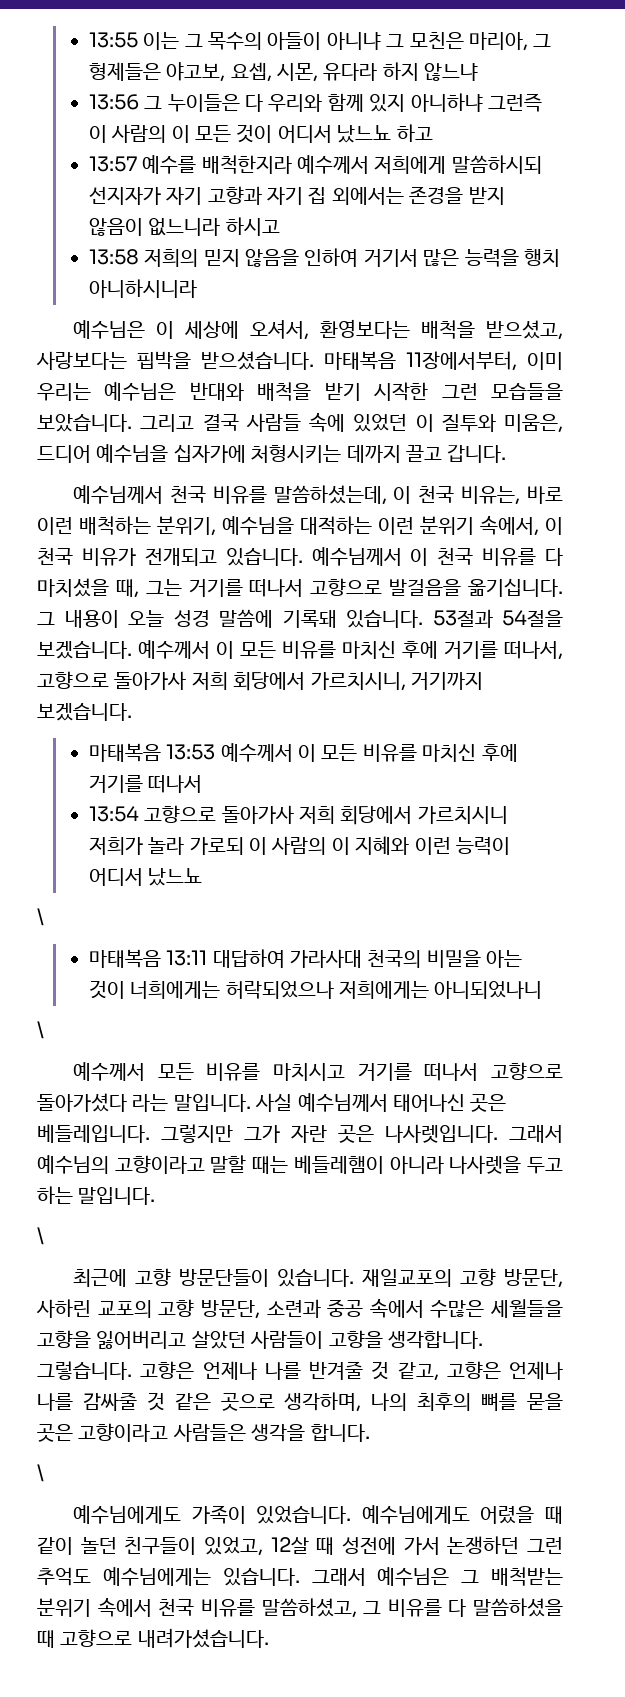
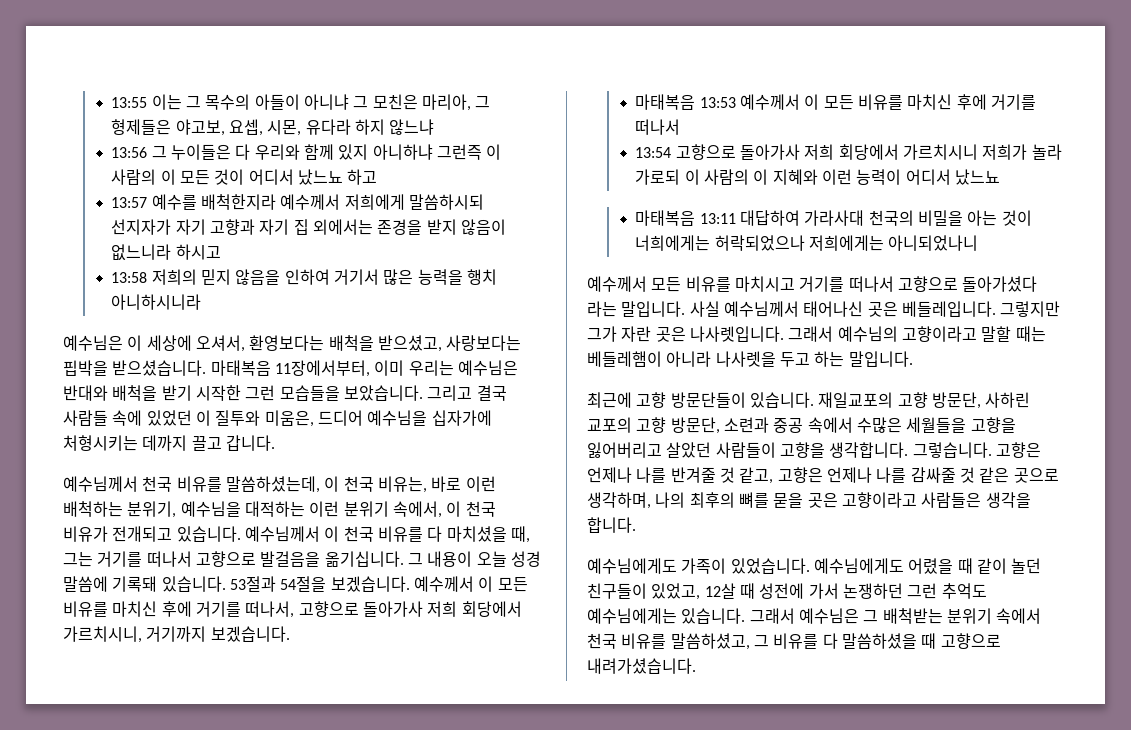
[37,908,44,926] // \ -> (1001, 177) none
[37,1021,44,1039] // \ -> (979, 243) none
[37,1227,44,1245] // \ -> (913, 359) none
[37,1464,44,1482] // \ -> (636, 525) none

